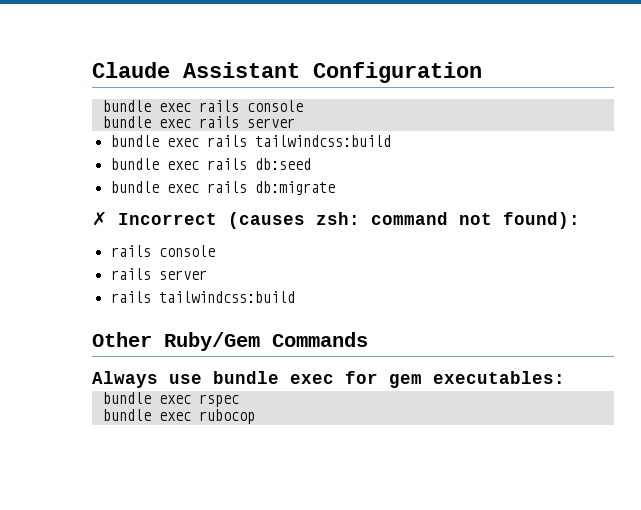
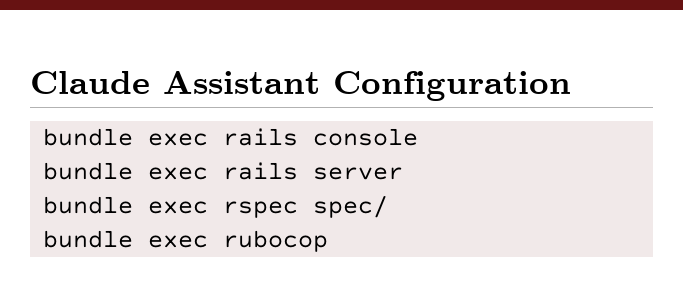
[111,135,392,147] [111,158,312,170] [111,181,336,195] [92,211,580,229] [111,245,216,257] [111,268,208,280] [111,291,296,303] [92,332,368,351] [92,371,565,388] // bundle exec rails tailwindcss:build // bundle exec rails db:seed // bundle exec rails db:migrate // ✗ Incorrect (causes zsh: command not found): // rails console // rails server // rails tailwindcss:build // Other Ruby/Gem Commands // Always use bundle exec for gem executables: -> (403, 173) none
(239, 400) none -> [312,195,388,218] spec/

